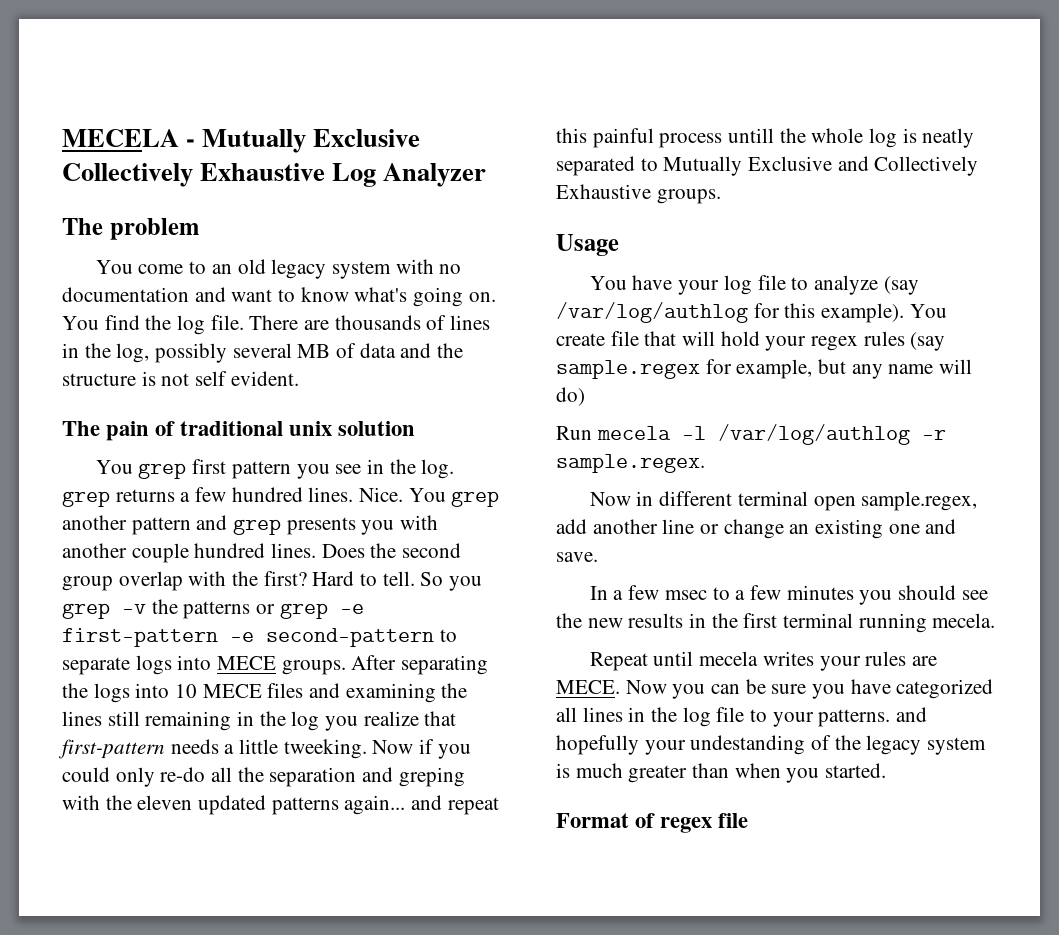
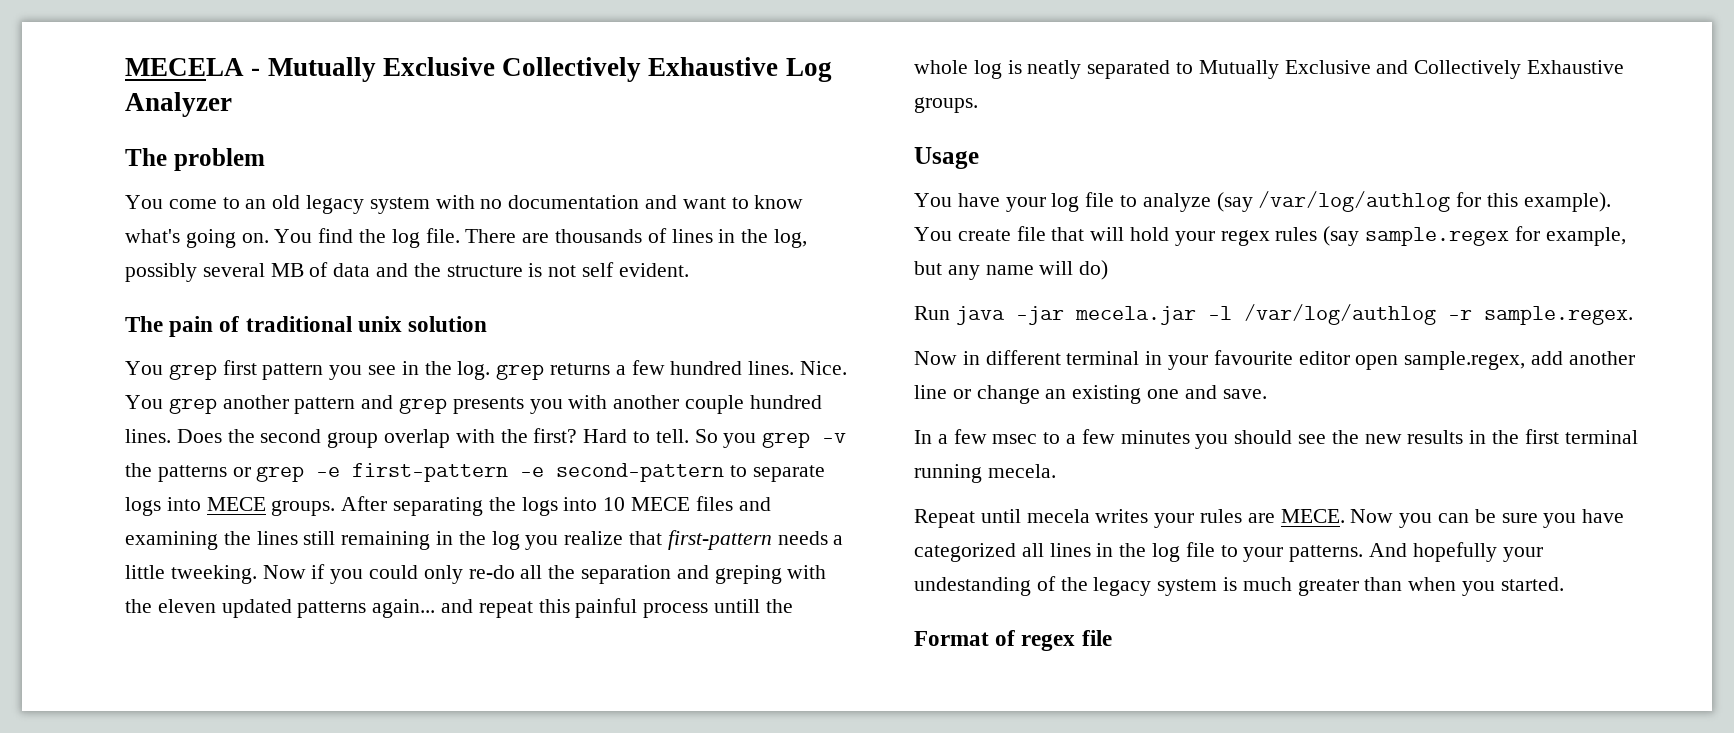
[596,426,671,440] mecela -> [955,306,1196,325] java -jar mecela.jar
(808, 498) none -> [1145,350,1350,370] in your favourite editor
[896,707,928,722] and -> [1369,543,1408,557] And

